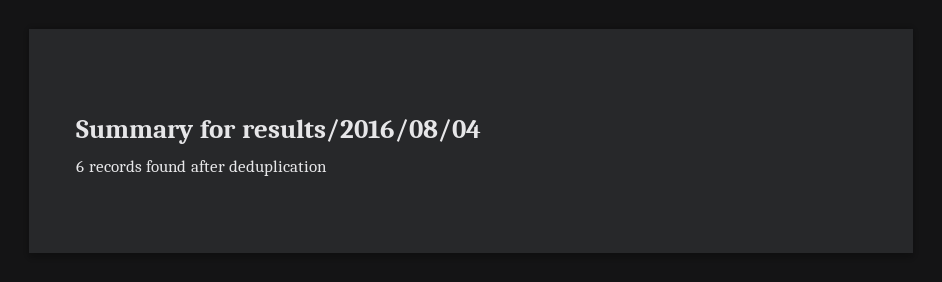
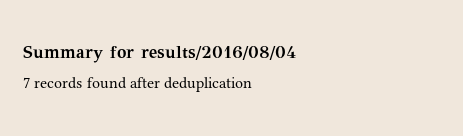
[76,160,84,172] 6 -> [23,77,30,88] 7

